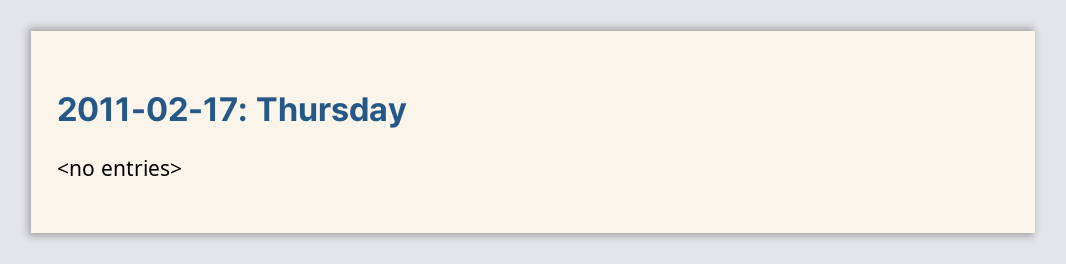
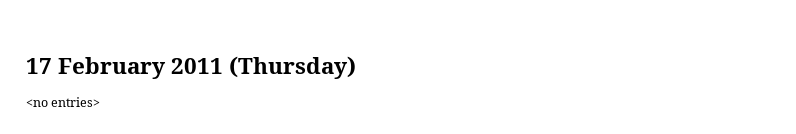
[57,97,408,128] 2011-02-17: Thursday -> [26,56,357,79] 17 February 2011 (Thursday)

